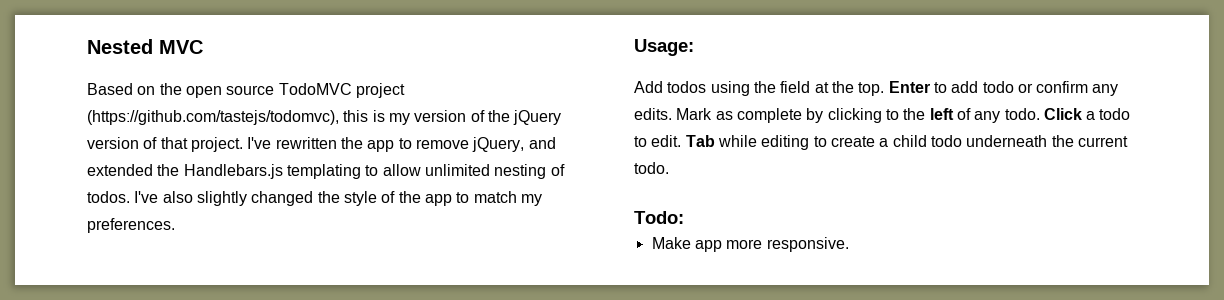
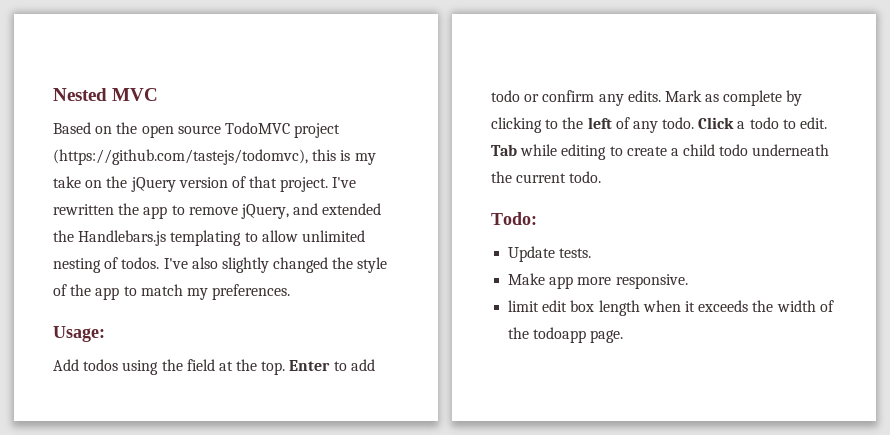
[414,110,485,122] version of -> [53,176,103,188] take on
(684, 217) none -> [508,246,592,262] // Update tests.
(849, 244) none -> [508,300,834,316] [508,327,624,343] // limit edit box length when it exceeds the width of the todoapp page.

